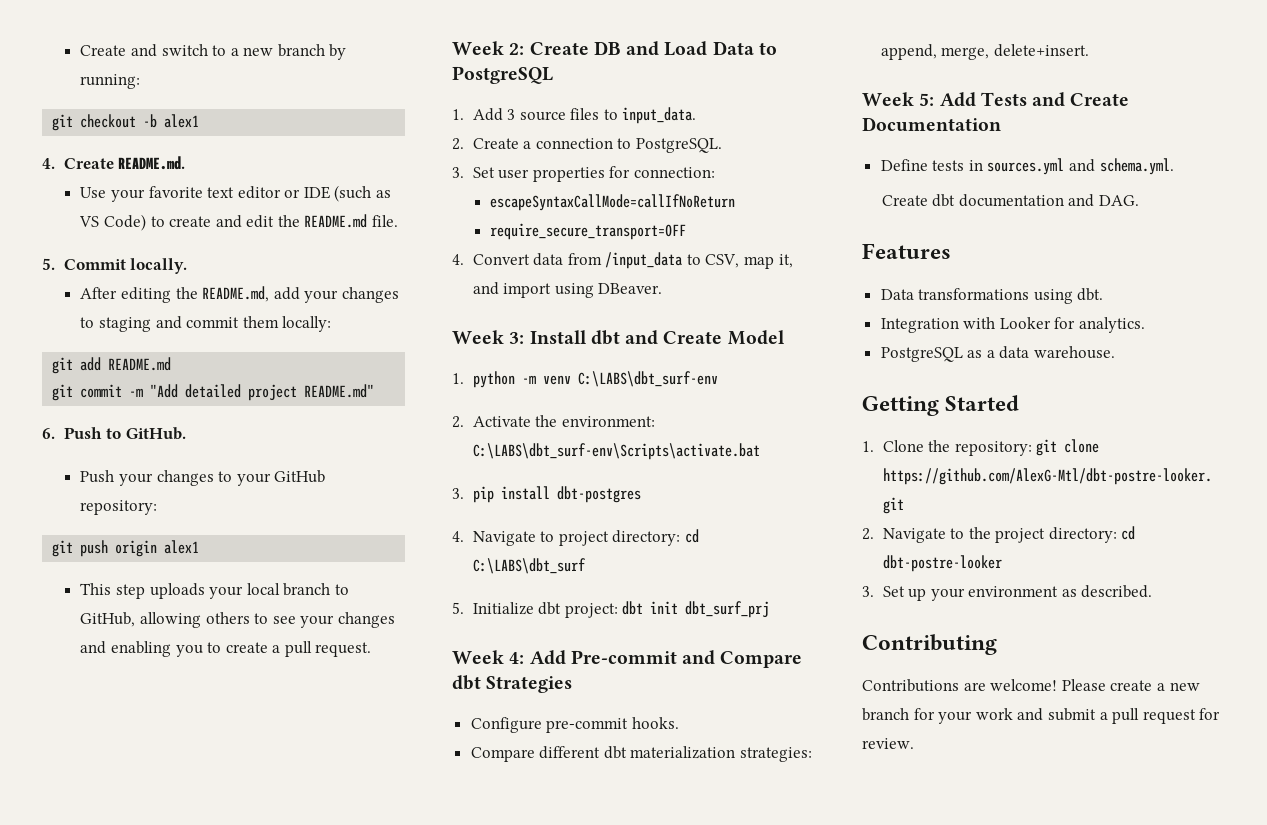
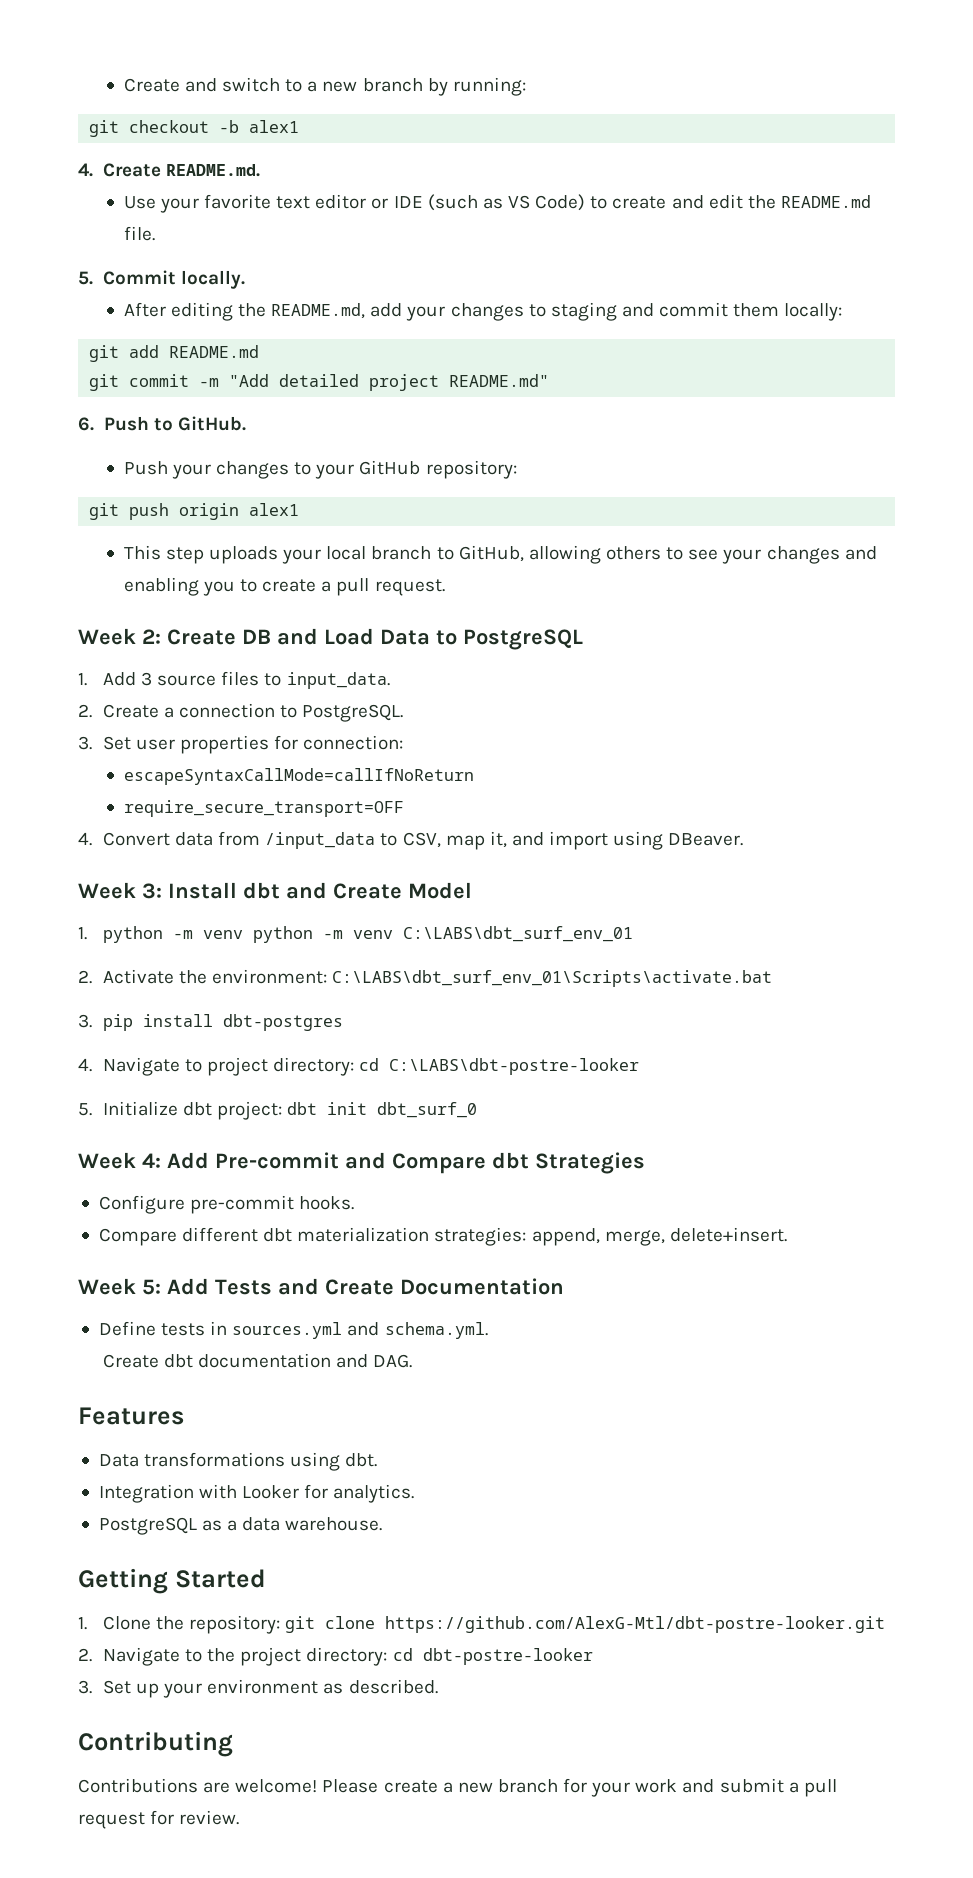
[577,371,718,387] C:\LABS\dbt_surf-env -> [252,926,633,943] python -m venv C:\LABS\dbt_surf_env_01
[472,443,760,460] C:\LABS\dbt_surf-env\Scripts\activate.bat -> [332,970,773,987] C:\LABS\dbt_surf_env_01\Scripts\activate.bat
[472,558,586,574] C:\LABS\dbt_surf -> [389,1058,640,1075] C:\LABS\dbt-postre-looker
[685,601,770,618] dbt_surf_prj -> [377,1102,478,1118] dbt_surf_0

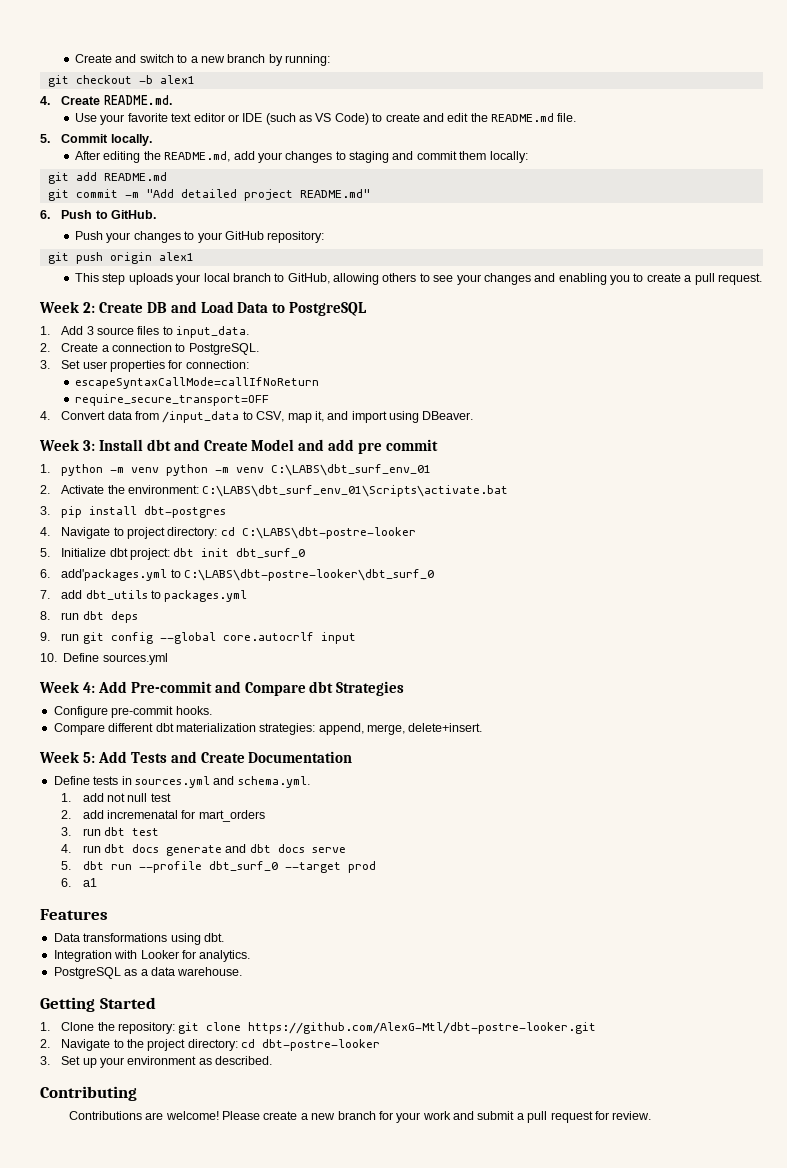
(472, 890) none -> [298,439,439,454] and add pre commit
(478, 1110) none -> [40,569,435,581] [40,590,248,602] [40,611,138,623] [40,632,356,644] [40,653,168,665] // 6. add'packages.yml to C:\LABS\dbt-postre-looker\dbt_surf_0 // 7. add dbt_utils to packages.yml // 8. run dbt deps // 9. run git config --global core.autocrlf input // 10. Define sources.yml
[102,1353,413,1368] Create dbt documentation and DAG. -> [61,793,171,802] [61,810,265,822] [61,827,159,836] [61,844,346,856] [61,861,376,873] [61,878,97,887] 1. add not null test // 2. add incremenatal for mart_orders // 3. run dbt test // 4. run dbt docs generate and dbt docs serve // 5. dbt run --profile dbt_surf_0 --target prod // 6. a1

